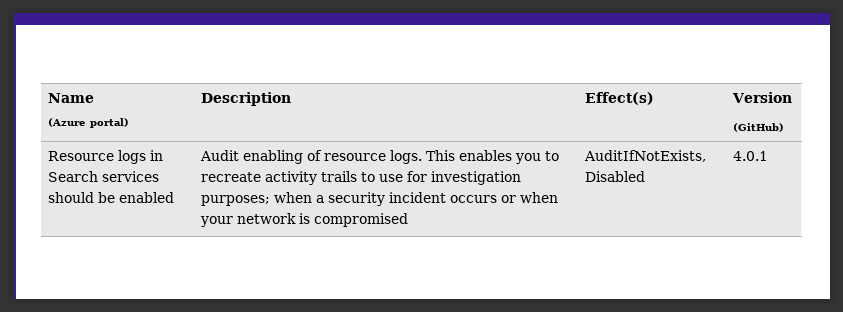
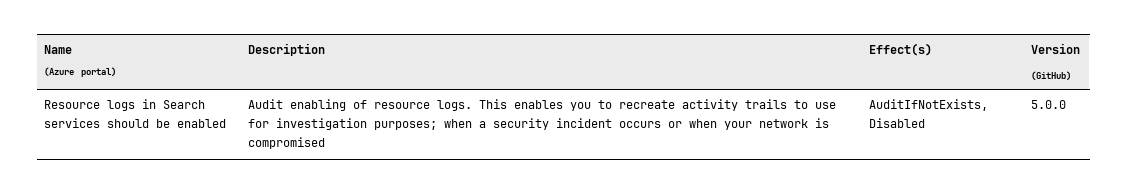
[733,151,769,161] 4.0.1 -> [1031,100,1067,109] 5.0.0

